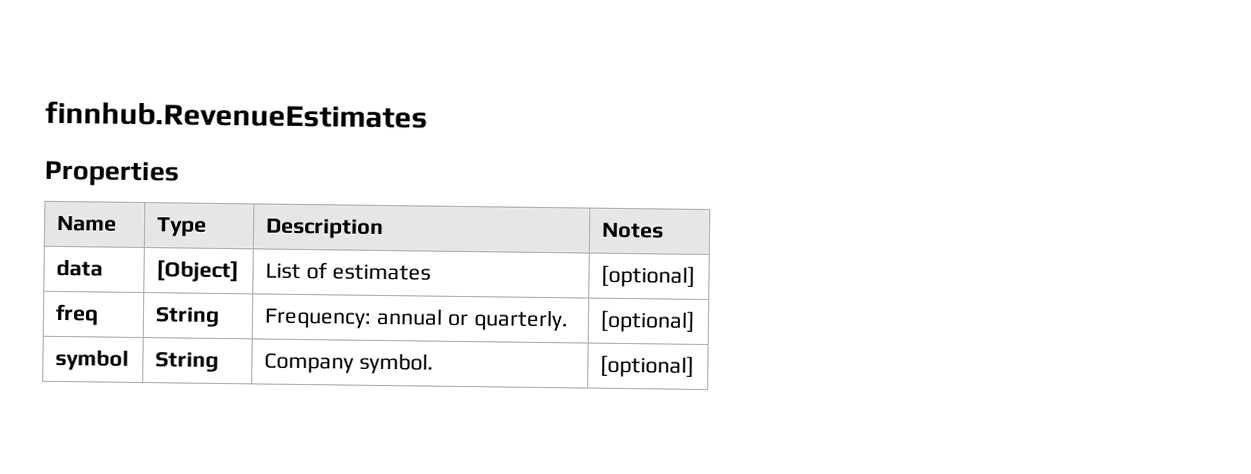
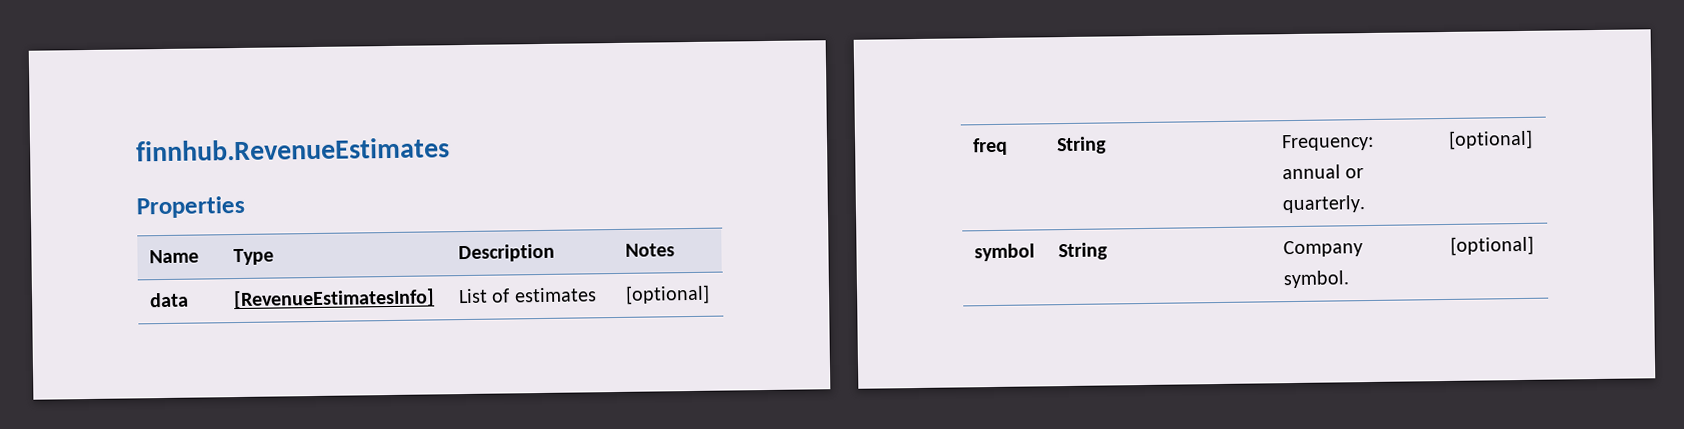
[156,260,240,283] [Object] -> [232,288,435,310] [RevenueEstimatesInfo]

